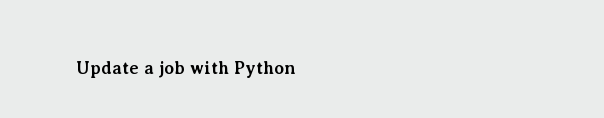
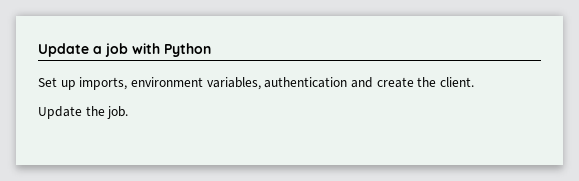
(296, 69) none -> [38,77,474,90] [38,106,129,119] // Set up imports, environment variables, authentication and create the client. // Update the job.

